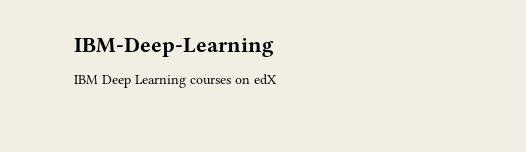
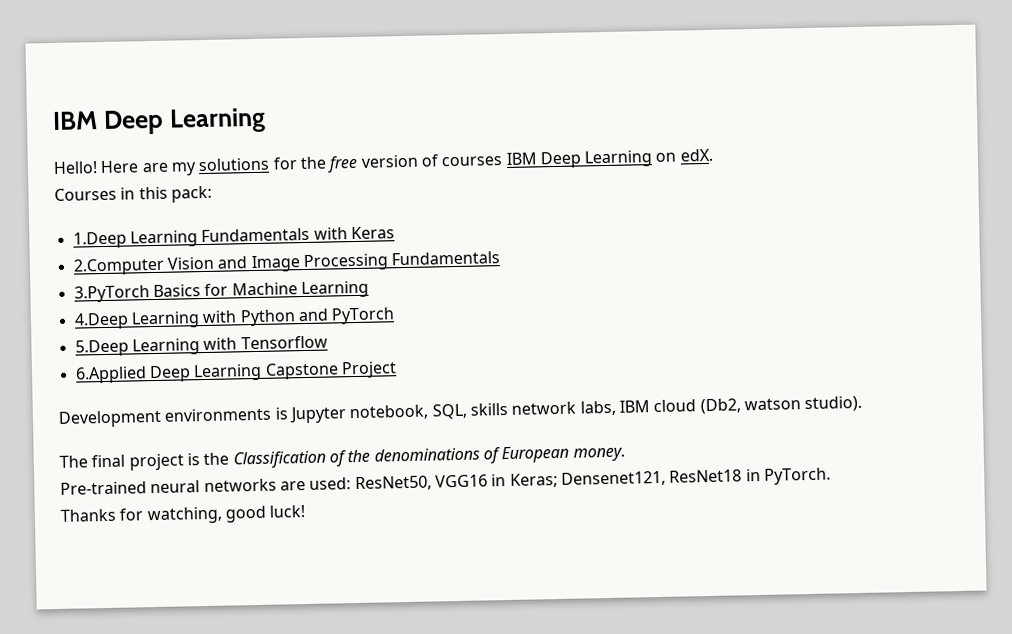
[74,37,274,57] [74,74,277,88] IBM-Deep-Learning // IBM Deep Learning courses on edX -> [52,107,266,135] [53,148,713,176] [54,185,212,203] [72,226,395,249] [72,251,501,276] [73,280,369,303] [73,307,396,330] [74,335,328,357] [74,361,397,384] [58,395,863,428] [59,445,625,471] [60,467,831,495] [60,505,306,525] IBM Deep Learning // Hello! Here are my solutions for the free version of courses IBM Deep Learning on edX. // Courses in this pack: // 1.Deep Learning Fundamentals with Keras // 2.Computer Vision and Image Processing Fundamentals // 3.PyTorch Basics for Machine Learning // 4.Deep Learning with Python and PyTorch // 5.Deep Learning with Tensorflow // 6.Applied Deep Learning Capstone Project // Development environments is Jupyter notebook, SQL, skills network labs, IBM cloud (Db2, watson studio). // The final project is the Classification of the denominations of European money. // Pre-trained neural networks are used: ResNet50, VGG16 in Keras; Densenet121, ResNet18 in PyTorch. // Thanks for watching, good luck!

